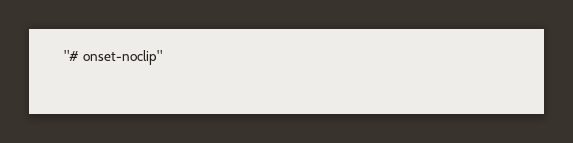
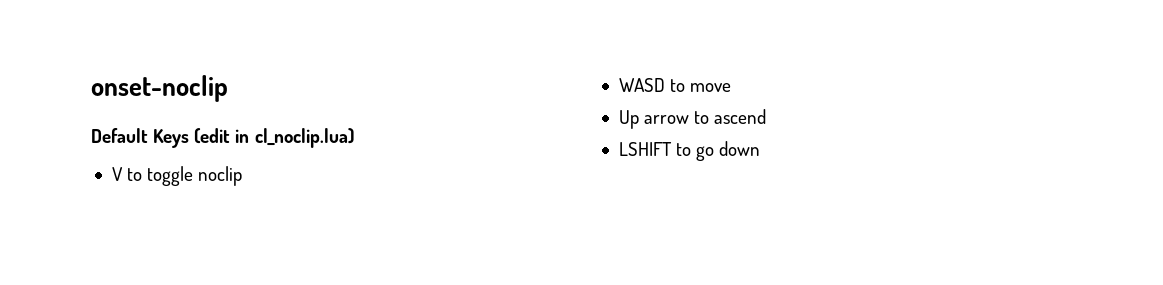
[64,50,162,65] "# onset-noclip" -> [91,75,228,102] [91,128,354,148] [111,166,243,186] [618,78,732,92] [618,109,767,129] [618,141,761,161] onset-noclip // Default Keys (edit in cl_noclip.lua) // V to toggle noclip // WASD to move // Up arrow to ascend // LSHIFT to go down

